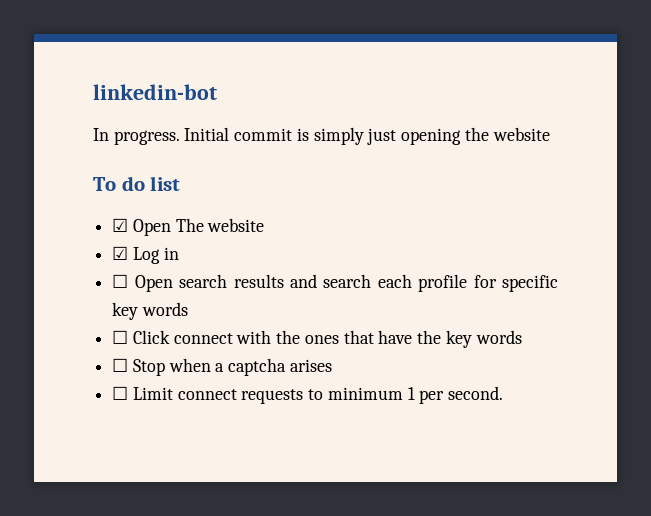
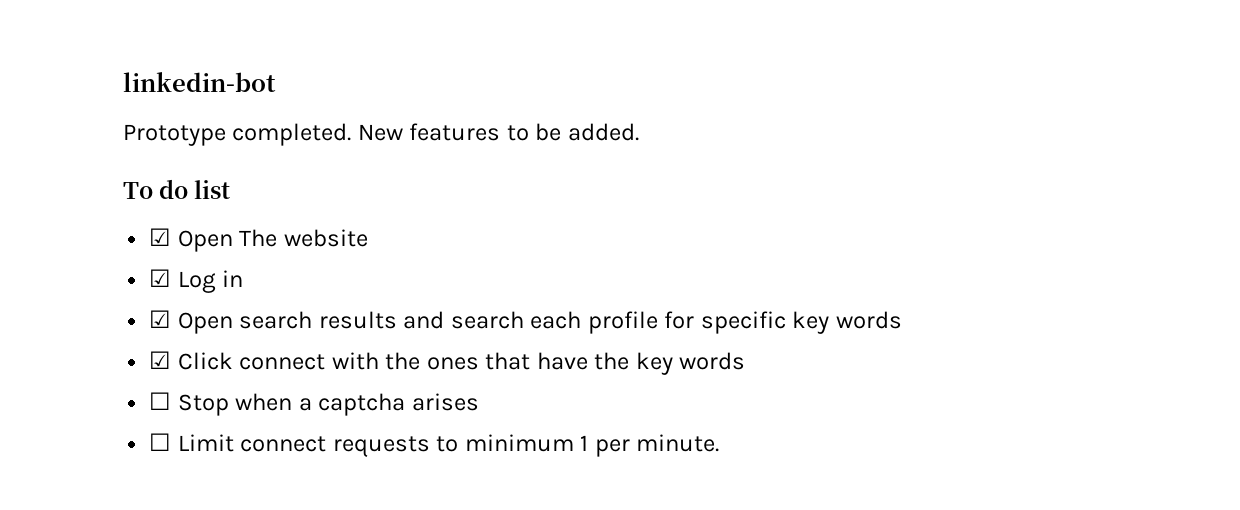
[93,127,550,145] In progress. Initial commit is simply just opening the website -> [123,123,639,146] Prototype completed. New features to be added.
[112,274,129,288] ☐ -> [149,310,172,328] ☑
[112,330,129,344] ☐ -> [149,351,172,369] ☑
[448,386,504,400] second. -> [636,434,720,452] minute.

